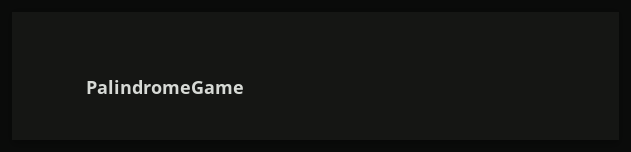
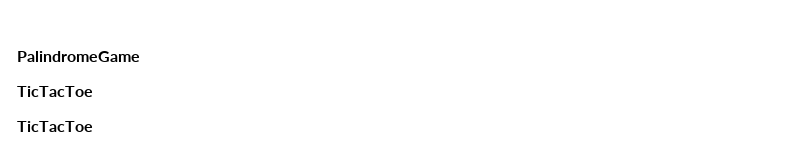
(244, 87) none -> [17,86,93,97] [17,121,93,132] // TicTacToe // TicTacToe

